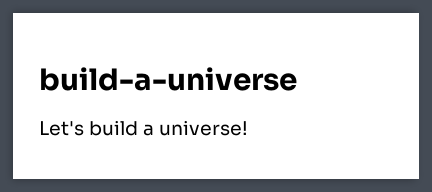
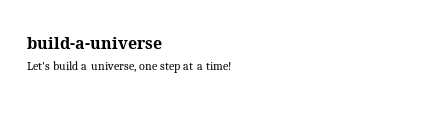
[159,120,249,136] universe! -> [90,62,231,73] universe, one step at a time!

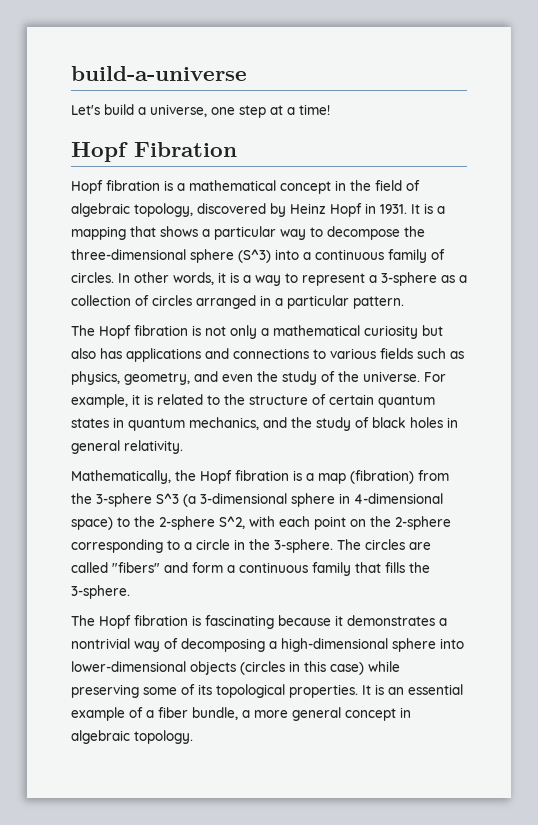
(231, 66) none -> [71,142,237,162] [71,180,420,194] [71,203,445,217] [71,226,425,240] [71,249,445,263] [71,272,467,286] [71,295,404,309] [71,325,443,339] [71,348,464,362] [71,371,446,385] [71,394,435,408] [71,417,458,431] [71,440,183,454] [71,470,449,484] [71,493,443,507] [71,516,451,530] [71,539,431,553] [71,562,430,576] [71,585,130,599] [71,615,447,629] [71,638,464,652] [71,661,400,675] [71,684,463,698] [71,707,411,721] [71,730,193,744] // Hopf Fibration // Hopf fibration is a mathematical concept in the field of algebraic topology, discovered by Heinz Hopf in 1931. It is a mapping that shows a particular way to decompose the three-dimensional sphere (S^3) into a continuous family of circles. In other words, it is a way to represent a 3-sphere as a collection of circles arranged in a particular pattern. // The Hopf fibration is not only a mathematical curiosity but also has applications and connections to various fields such as physics, geometry, and even the study of the universe. For example, it is related to the structure of certain quantum states in quantum mechanics, and the study of black holes in general relativity. // Mathematically, the Hopf fibration is a map (fibration) from the 3-sphere S^3 (a 3-dimensional sphere in 4-dimensional space) to the 2-sphere S^2, with each point on the 2-sphere corresponding to a circle in the 3-sphere. The circles are called "fibers" and form a continuous family that fills the 3-sphere. // The Hopf fibration is fascinating because it demonstrates a nontrivial way of decomposing a high-dimensional sphere into lower-dimensional objects (circles in this case) while preserving some of its topological properties. It is an essential example of a fiber bundle, a more general concept in algebraic topology.

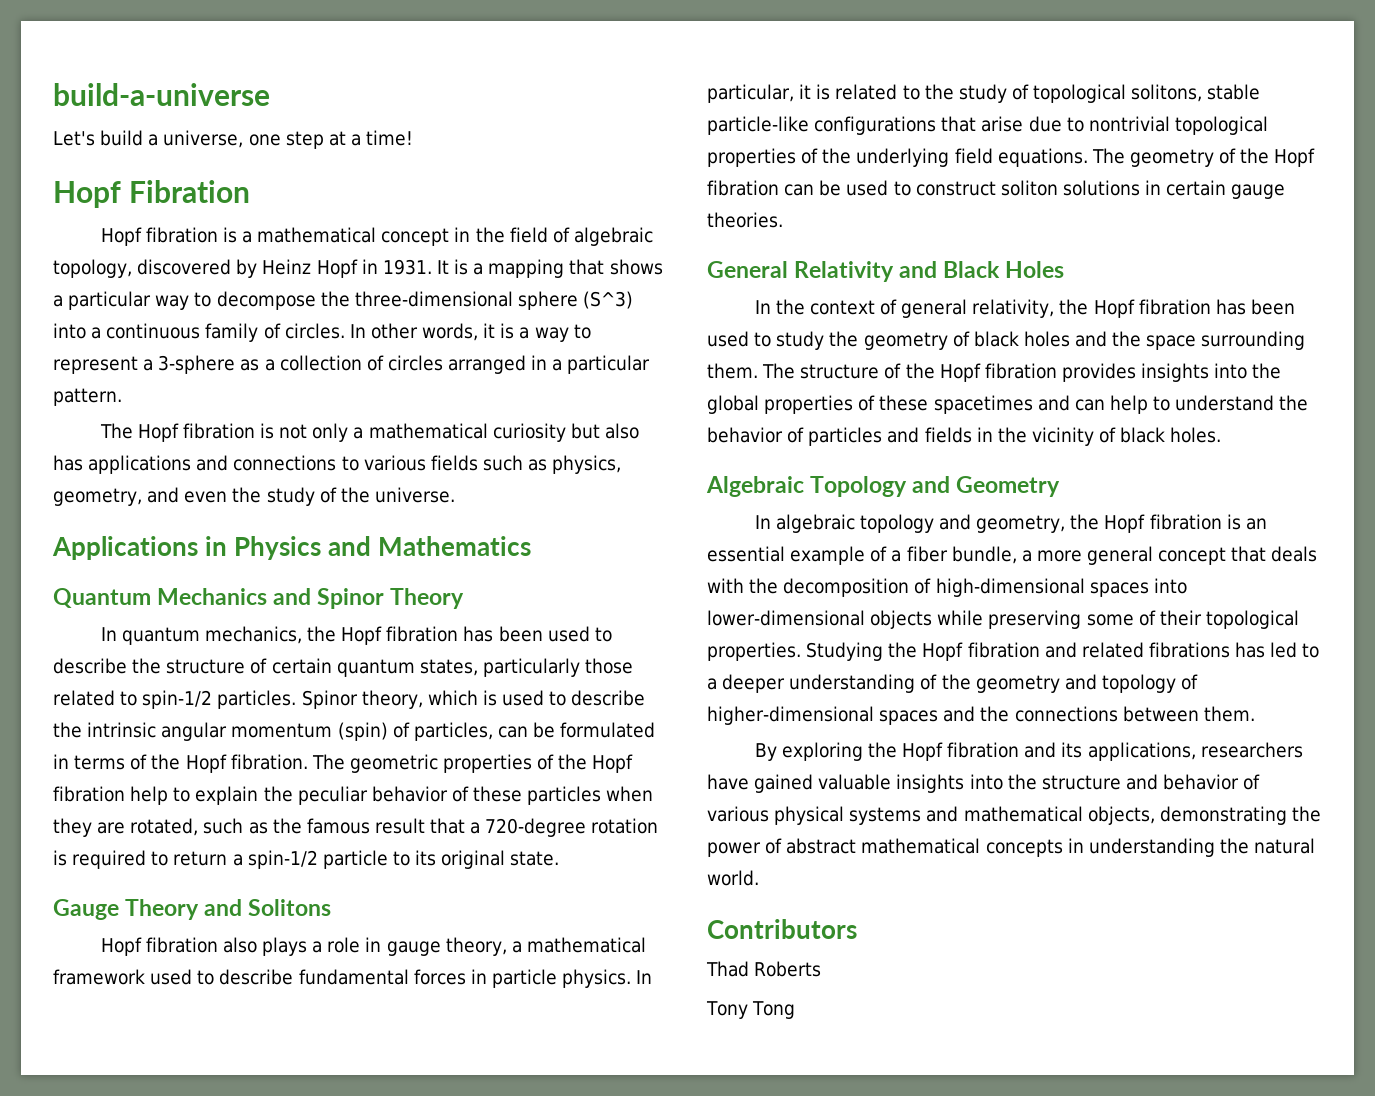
[424,372,446,382] [71,394,128,408] For example, -> [52,536,532,560] [53,588,465,609] [100,626,612,645] [53,658,634,677] [53,690,646,709] [53,722,656,741] [53,754,634,773] [53,786,654,805] [53,818,659,837] [53,850,560,869] [53,899,332,920] [100,937,646,956] [53,969,653,988] [707,84,794,103] // Applications in Physics and Mathematics // Quantum Mechanics and Spinor Theory // In quantum mechanics, the Hopf fibration has been used to describe the structure of certain quantum states, particularly those related to spin-1/2 particles. Spinor theory, which is used to describe the intrinsic angular momentum (spin) of particles, can be formulated in terms of the Hopf fibration. The geometric properties of the Hopf fibration help to explain the peculiar behavior of these particles when they are rotated, such as the famous result that a 720-degree rotation is required to return a spin-1/2 particle to its original state. // Gauge Theory and Solitons // Hopf fibration also plays a role in gauge theory, a mathematical framework used to describe fundamental forces in particle physics. In particular,
[249,394,435,408] [71,417,458,431] [71,440,183,454] [71,470,449,484] [71,493,443,507] [71,516,451,530] [71,539,431,553] [71,562,430,576] [71,585,130,599] [71,615,447,629] [71,638,464,652] [71,661,400,675] [71,684,371,698] structure of certain quantum states in quantum mechanics, and the study of black holes in general relativity. // Mathematically, the Hopf fibration is a map (fibration) from the 3-sphere S^3 (a 3-dimensional sphere in 4-dimensional space) to the 2-sphere S^2, with each point on the 2-sphere corresponding to a circle in the 3-sphere. The circles are called "fibers" and form a continuous family that fills the 3-sphere. // The Hopf fibration is fascinating because it demonstrates a nontrivial way of decomposing a high-dimensional sphere into lower-dimensional objects (circles in this case) while preserving some of its topological properties. It -> [958,84,1261,103] [707,116,1268,135] [707,148,1316,167] [707,180,1286,199] [707,212,783,228] [707,261,1065,282] [754,299,1295,318] [707,331,1306,350] [707,363,1282,382] [707,395,1309,414] [707,427,1222,446] [706,476,1061,497] [754,514,1222,533] study of topological solitons, stable particle-like configurations that arise due to nontrivial topological properties of the underlying field equations. The geometry of the Hopf fibration can be used to construct soliton solutions in certain gauge theories. // General Relativity and Black Holes // In the context of general relativity, the Hopf fibration has been used to study the geometry of black holes and the space surrounding them. The structure of the Hopf fibration provides insights into the global properties of these spacetimes and can help to understand the behavior of particles and fields in the vicinity of black holes. // Algebraic Topology and Geometry // In algebraic topology and geometry, the Hopf fibration
[400,707,411,718] [71,730,193,744] in algebraic topology. -> [1231,546,1318,562] [707,578,1187,597] [707,610,1299,629] [707,642,1320,661] [707,674,1199,693] [707,706,1255,725] [754,742,1303,761] [707,774,1261,793] [707,806,1321,825] [707,838,1316,857] [707,870,759,886] [707,919,857,939] [706,961,822,977] [706,1001,796,1019] that deals with the decomposition of high-dimensional spaces into lower-dimensional objects while preserving some of their topological properties. Studying the Hopf fibration and related fibrations has led to a deeper understanding of the geometry and topology of higher-dimensional spaces and the connections between them. // By exploring the Hopf fibration and its applications, researchers have gained valuable insights into the structure and behavior of various physical systems and mathematical objects, demonstrating the power of abstract mathematical concepts in understanding the natural world. // Contributors // Thad Roberts // Tony Tong

